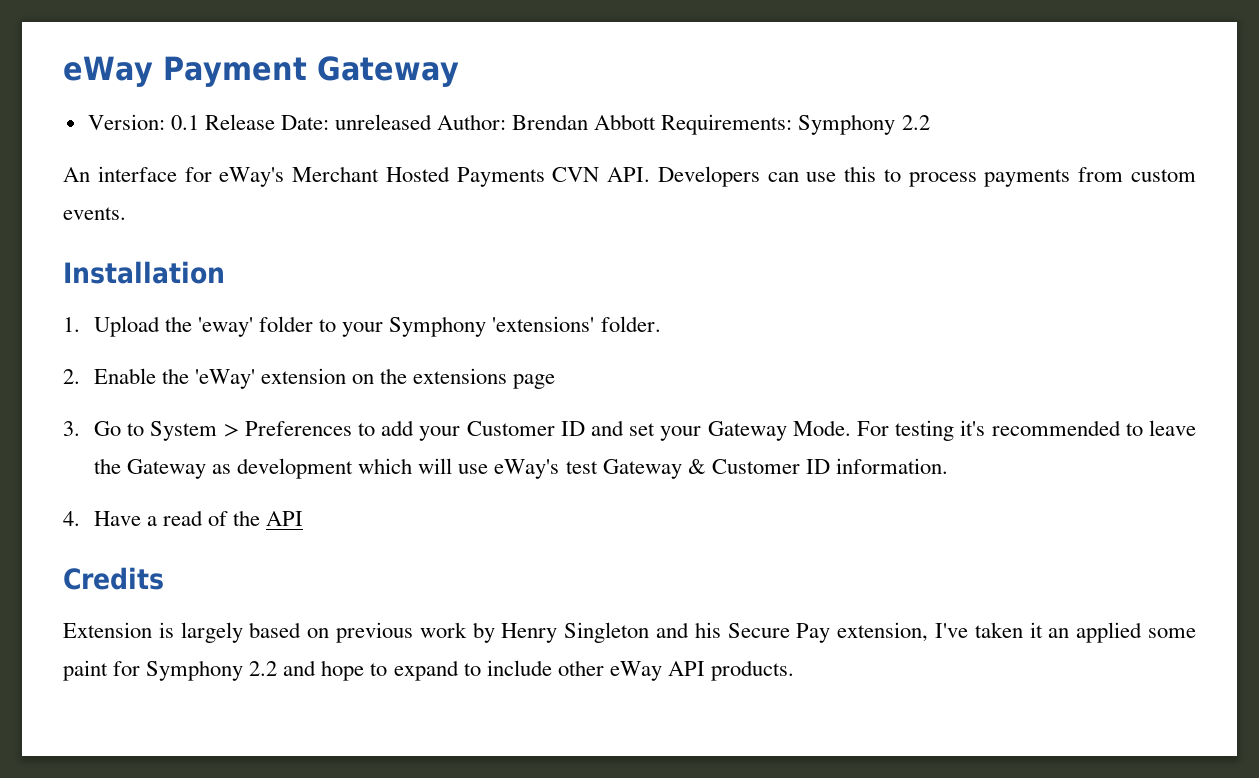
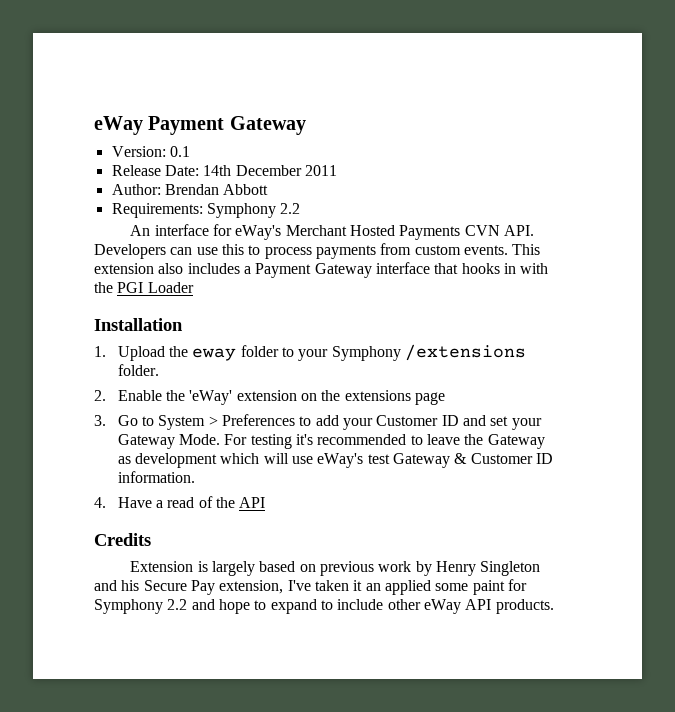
(199, 122) none -> (190, 151) //
[335,114,433,130] unreleased -> [203,165,337,176] 14th December 2011 //
(657, 122) none -> (269, 189) //
(126, 213) none -> [512,244,541,255] [94,262,549,278] [94,282,194,293] This extension also includes a Payment Gateway interface that hooks in with the PGI Loader
[198,317,254,337] 'eway' -> [192,348,237,361] eway
[492,316,595,332] 'extensions' -> [404,344,526,361] /extensions

